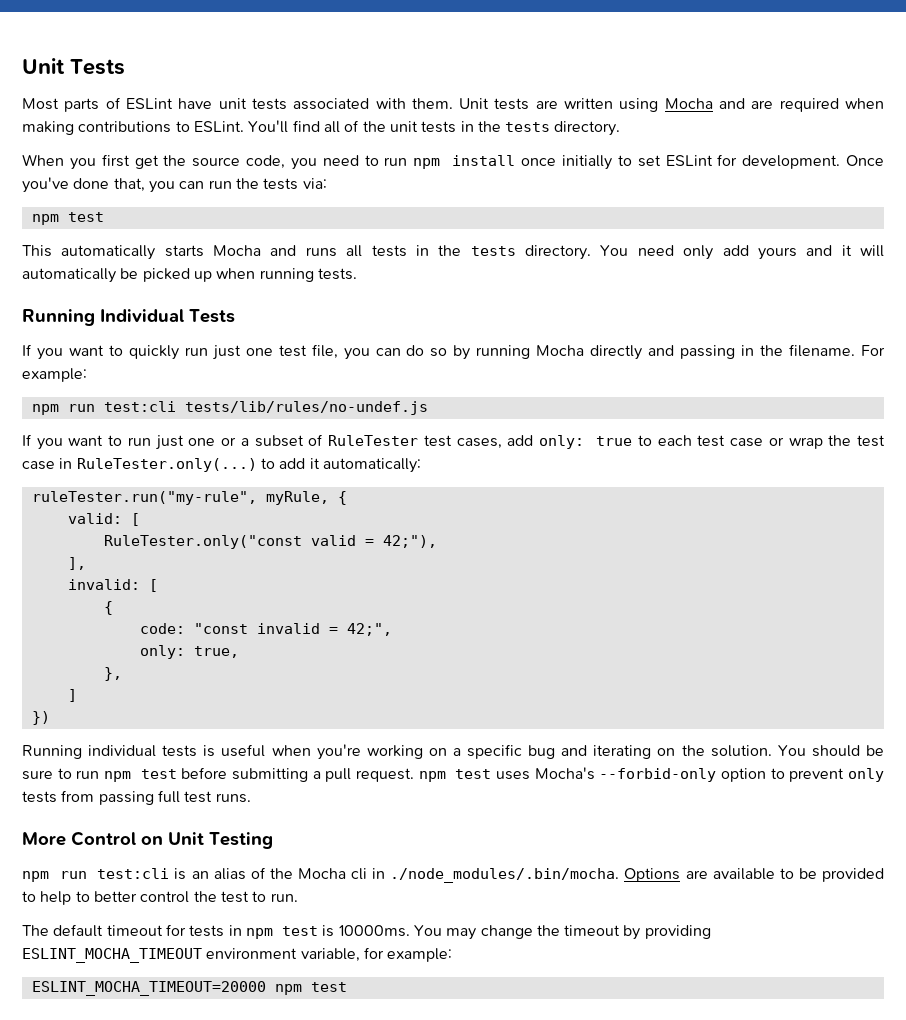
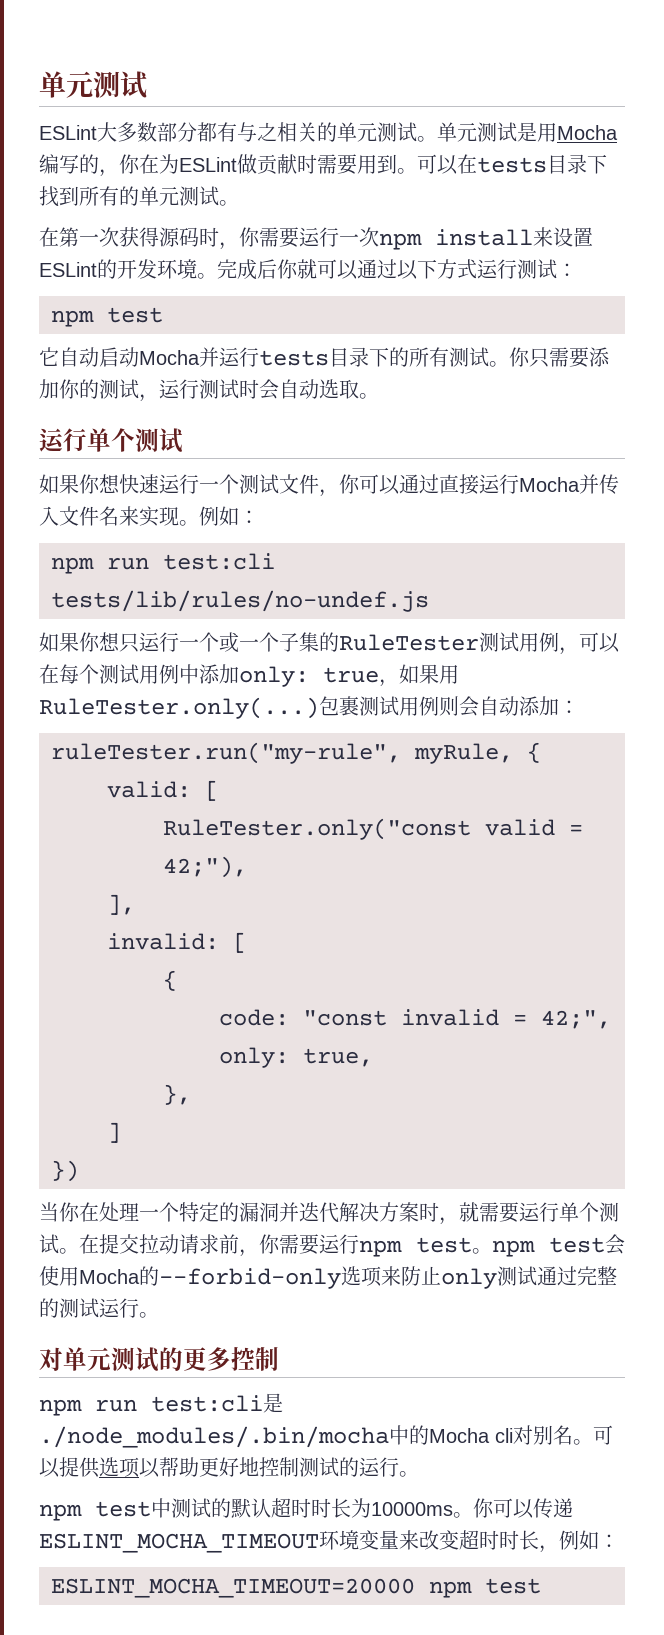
[22,58,125,75] [22,97,884,112] [22,120,621,136] [22,154,884,170] [22,177,327,193] [31,212,104,225] [22,245,884,260] [22,268,357,283] [22,309,235,326] [22,344,885,360] [22,368,87,382] [31,401,428,415] [22,434,885,450] [22,458,421,473] Unit Tests // Most parts of ESLint have unit tests associated with them. Unit tests are written using Mocha and are required when making contributions to ESLint. You'll find all of the unit tests in the tests directory. // When you first get the source code, you need to run npm install once initially to set ESLint for development. Once you've done that, you can run the tests via: // npm test // This automatically starts Mocha and runs all tests in the tests directory. You need only add yours and it will automatically be picked up when running tests. // Running Individual Tests // If you want to quickly run just one test file, you can do so by running Mocha directly and passing in the filename. For example: // npm run test:cli tests/lib/rules/no-undef.js // If you want to run just one or a subset of RuleTester test cases, add only: true to each test case or wrap the test case in RuleTester.only(...) to add it automatically: -> [39,71,147,99] [39,122,618,142] [39,154,607,177] [39,186,239,207] [39,227,593,250] [39,259,577,280] [51,307,163,327] [39,347,610,368] [39,379,379,402] [39,428,183,453] [39,474,619,497] [39,506,259,527] [51,553,275,574] [51,590,429,612] [39,632,620,655] [39,664,459,687] [39,696,579,719] 单元测试 // ESLint大多数部分都有与之相关的单元测试。单元测试是用Mocha编写的，你在为ESLint做贡献时需要用到。可以在tests目录下找到所有的单元测试。 // 在第一次获得源码时，你需要运行一次npm install来设置ESLint的开发环境。完成后你就可以通过以下方式运行测试： // npm test // 它自动启动Mocha并运行tests目录下的所有测试。你只需要添加你的测试，运行测试时会自动选取。 // 运行单个测试 // 如果你想快速运行一个测试文件，你可以通过直接运行Mocha并传入文件名来实现。例如： // npm run test:cli tests/lib/rules/no-undef.js // 如果你想只运行一个或一个子集的RuleTester测试用例，可以在每个测试用例中添加only: true，如果用RuleTester.only(...)包裹测试用例则会自动添加：
[22,744,884,760] [22,767,885,782] [22,790,251,805] [22,831,273,849] [22,867,885,883] [22,891,298,905] [22,924,711,940] [22,947,453,963] Running individual tests is useful when you're working on a specific bug and iterating on the solution. You should be sure to run npm test before submitting a pull request. npm test uses Mocha's --forbid-only option to prevent only tests from passing full test runs. // More Control on Unit Testing // npm run test:cli is an alias of the Mocha cli in ./node_modules/.bin/mocha. Options are available to be provided to help to better control the test to run. // The default timeout for tests in npm test is 10000ms. You may change the timeout by providing ESLINT_MOCHA_TIMEOUT environment variable, for example: -> [39,1202,619,1225] [39,1234,625,1257] [39,1266,617,1289] [39,1298,159,1318] [39,1347,279,1372] [39,1393,283,1416] [39,1425,613,1448] [39,1457,419,1478] [39,1498,573,1521] [39,1530,619,1553] 当你在处理一个特定的漏洞并迭代解决方案时，就需要运行单个测试。在提交拉动请求前，你需要运行npm test。npm test会使用Mocha的--forbid-only选项来防止only测试通过完整的测试运行。 // 对单元测试的更多控制 // npm run test:cli是./node_modules/.bin/mocha中的Mocha cli对别名。可以提供选项以帮助更好地控制测试的运行。 // npm test中测试的默认超时时长为10000ms。你可以传递ESLINT_MOCHA_TIMEOUT环境变量来改变超时时长，例如：

